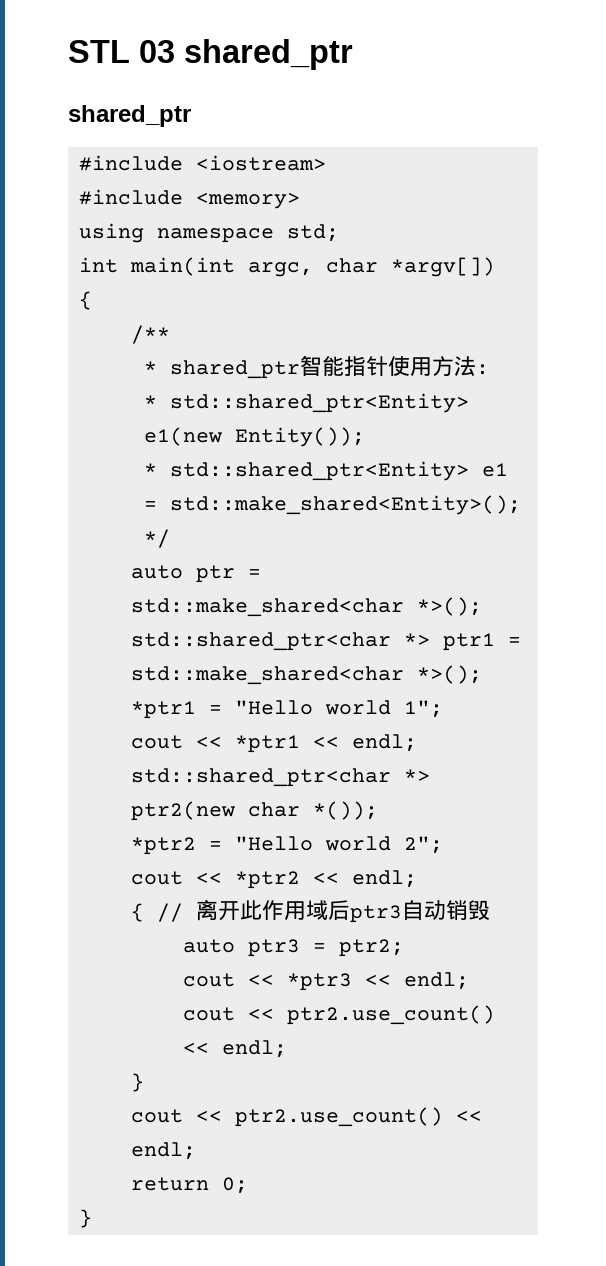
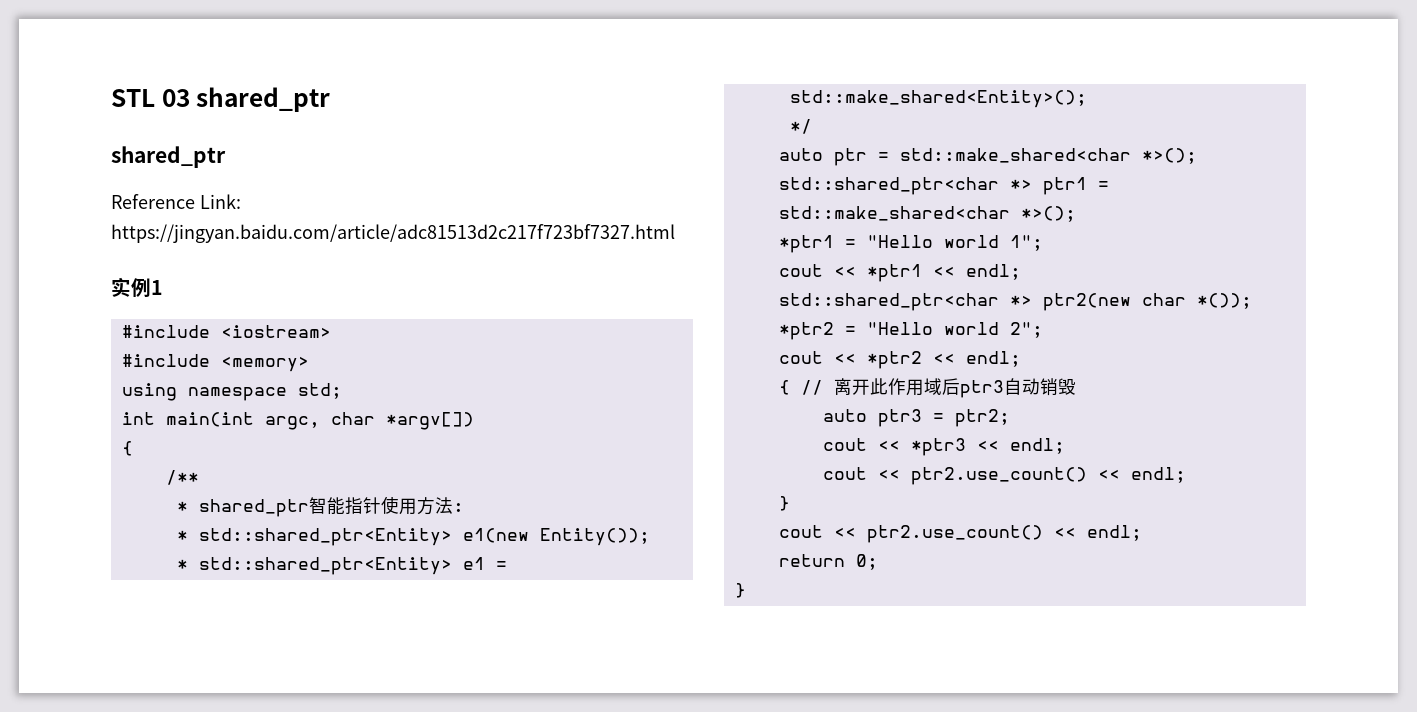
(191, 116) none -> [111,194,241,209] [111,224,675,243] [111,277,163,297] // Reference Link: https://jingyan.baidu.com/article/adc81513d2c217f723bf7327.html // 实例1

